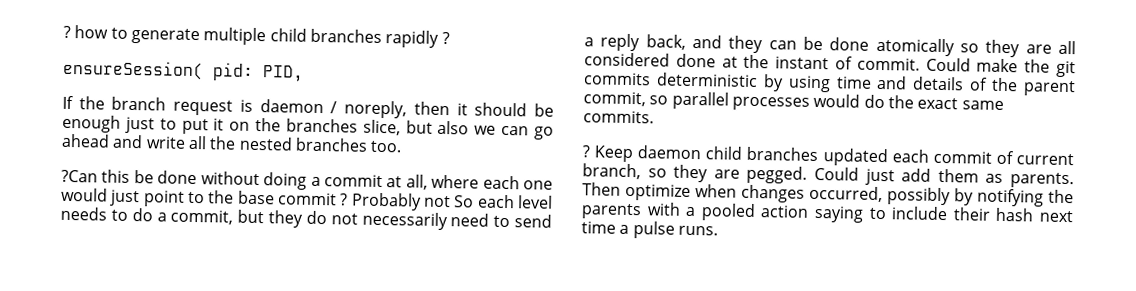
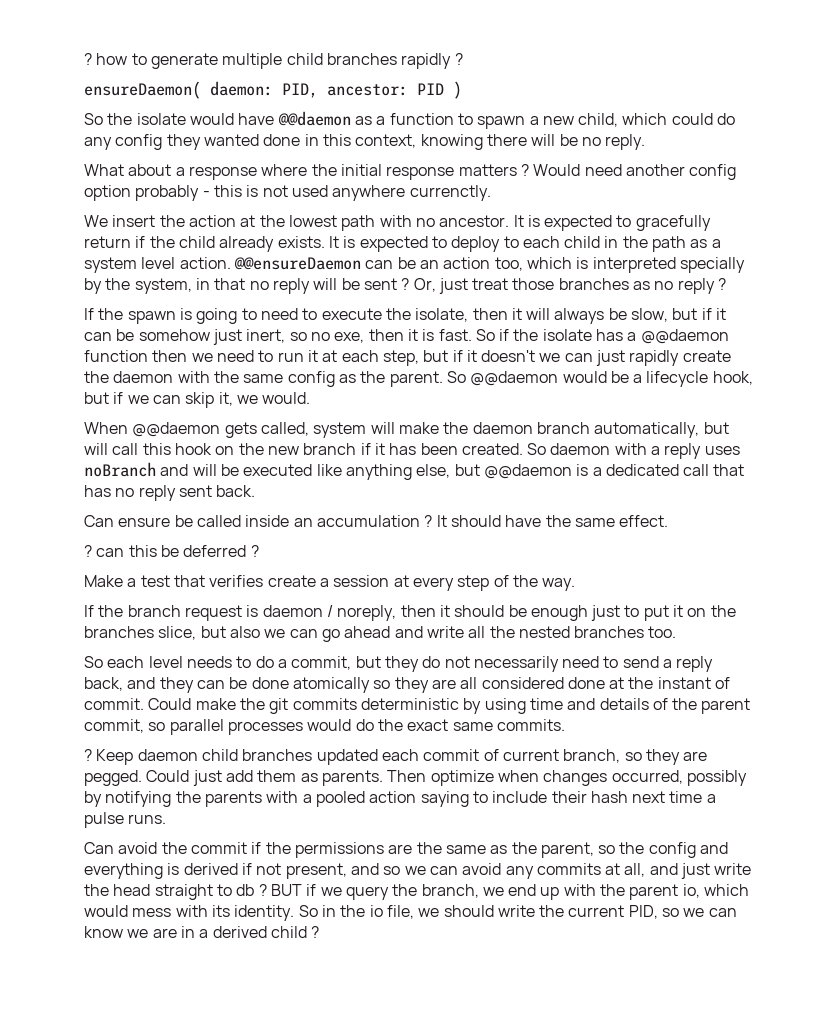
[63,59,304,82] ensureSession( pid: PID, -> [84,81,462,99] [84,111,736,129] [84,134,646,150] [84,164,737,180] [84,185,491,201] [84,215,711,231] [84,236,721,252] [84,257,745,273] [84,278,727,294] [84,308,727,324] [84,329,729,345] [84,350,731,366] [84,371,753,387] [84,392,311,408] [84,422,729,438] [84,443,740,459] [84,462,745,480] [84,485,256,501] [84,515,669,527] [84,545,259,557] [84,575,576,591] ensureDaemon( daemon: PID, ancestor: PID ) // So the isolate would have @@daemon as a function to spawn a new child, which could do any config they wanted done in this context, knowing there will be no reply. // What about a response where the initial response matters ? Would need another config option probably - this is not used anywhere currenctly. // We insert the action at the lowest path with no ancestor. It is expected to gracefully return if the child already exists. It is expected to deploy to each child in the path as a system level action. @@ensureDaemon can be an action too, which is interpreted specially by the system, in that no reply will be sent ? Or, just treat those branches as no reply ? // If the spawn is going to need to execute the isolate, then it will always be slow, but if it can be somehow just inert, so no exe, then it is fast. So if the isolate has a @@daemon function then we need to run it at each step, but if it doesn't we can just rapidly create the daemon with the same config as the parent. So @@daemon would be a lifecycle hook, but if we can skip it, we would. // When @@daemon gets called, system will make the daemon branch automatically, but will call this hook on the new branch if it has been created. So daemon with a reply uses noBranch and will be executed like anything else, but @@daemon is a dedicated call that has no reply sent back. // Can ensure be called inside an accumulation ? It should have the same effect. // ? can this be deferred ? // Make a test that verifies create a session at every step of the way.
[61,169,553,190] [61,187,451,211] ?Can this be done without doing a commit at all, where each one would just point to the base commit ? Probably not -> (677, 632) none
(718, 230) none -> [84,842,729,858] [84,863,752,879] [84,884,750,900] [84,905,737,921] [84,926,320,938] // Can avoid the commit if the permissions are the same as the parent, so the config and everything is derived if not present, and so we can avoid any commits at all, and just write the head straight to db ? BUT if we query the branch, we end up with the parent io, which would mess with its identity. So in the io file, we should write the current PID, so we can know we are in a derived child ?

